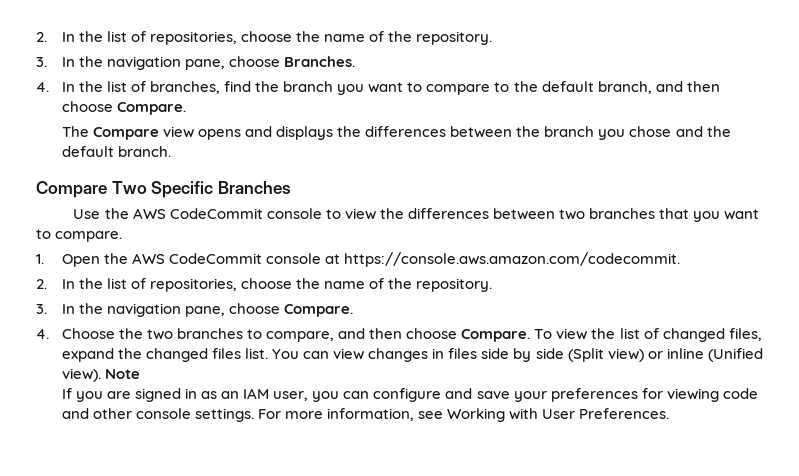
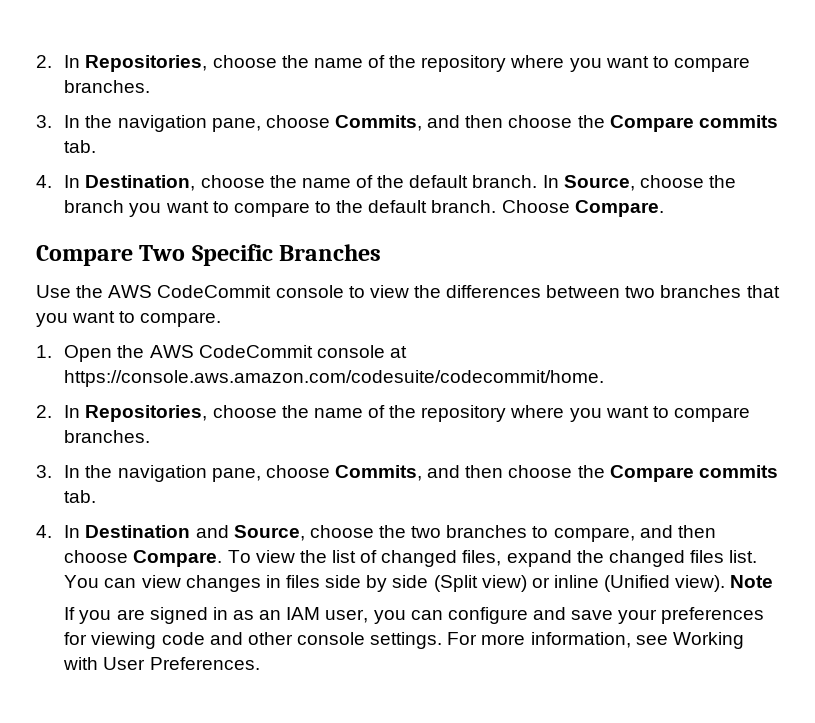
[36,31,493,45] [36,56,356,70] [36,81,252,94] 2. In the list of repositories, choose the name of the repository. // 3. In the navigation pane, choose Branches. // 4. In the list of branches, find -> [36,55,750,72] [64,80,151,93] [36,115,778,132] [64,140,97,153] [36,175,704,191] 2. In Repositories, choose the name of the repository where you want to compare branches. // 3. In the navigation pane, choose Commits, and then choose the Compare commits tab. // 4. In Destination, choose the name of the default branch. In Source, choose
[597,81,720,94] [61,101,186,115] [61,126,731,140] [61,146,171,157] branch, and then choose Compare. // The Compare view opens and displays the differences between the branch you chose and the default branch. -> [431,200,664,217] branch. Choose Compare.
[344,252,681,267] [36,278,493,292] [36,303,354,317] [36,328,115,339] https://console.aws.amazon.com/codecommit. // 2. In the list of repositories, choose the name of the repository. // 3. In the navigation pane, choose Compare. // 4. Choose -> [64,370,605,387] [36,405,750,422] [64,430,151,443] [36,465,778,482] [64,490,97,503] [36,525,374,541] https://console.aws.amazon.com/codesuite/codecommit/home. // 2. In Repositories, choose the name of the repository where you want to compare branches. // 3. In the navigation pane, choose Commits, and then choose the Compare commits tab. // 4. In Destination and Source, choose

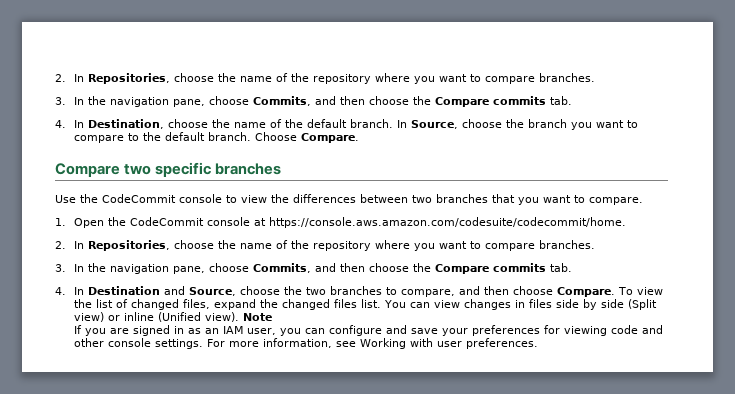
[139,244,382,266] Two Specific Branches -> [124,162,282,177] two specific branches
[108,285,153,298] AWS -> (98, 198) none
[149,345,194,358] AWS -> (126, 221) none
[103,657,260,670] User Preferences. -> [436,338,538,349] user preferences.

